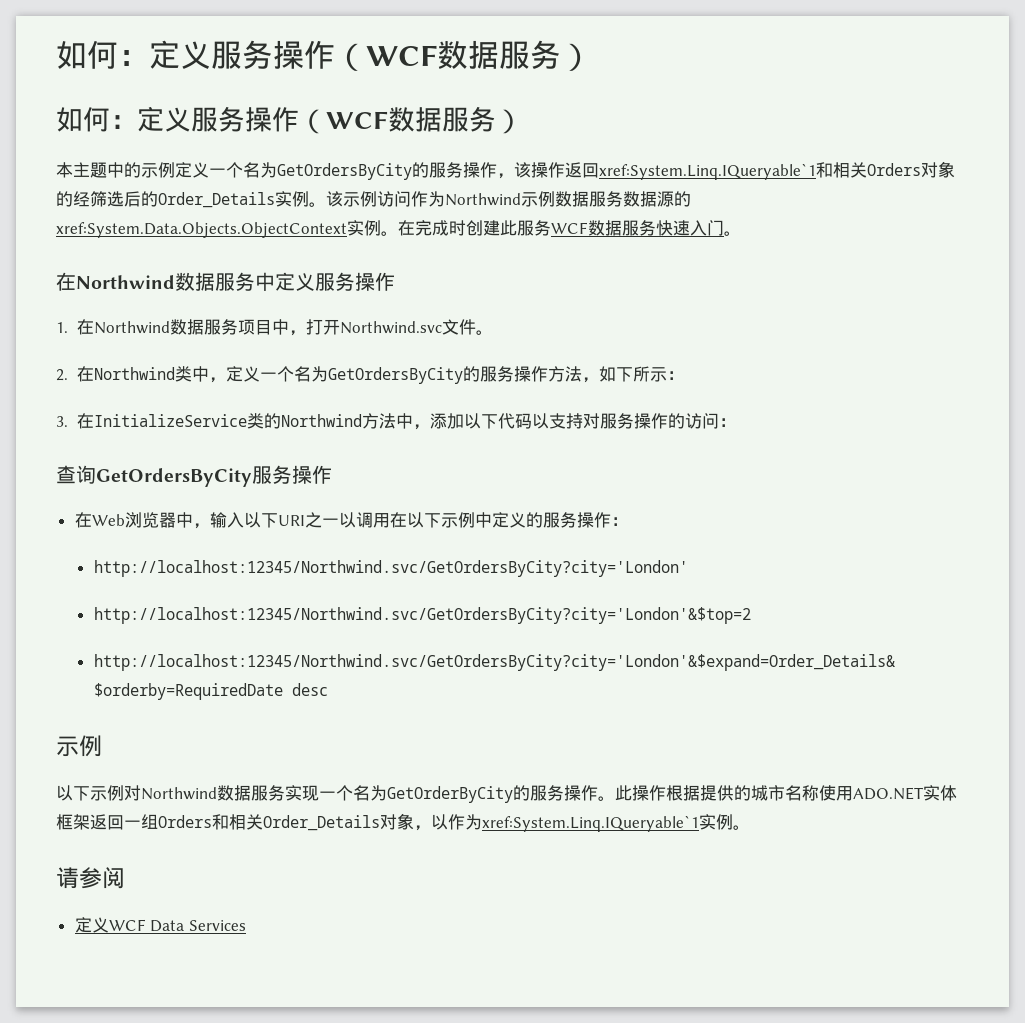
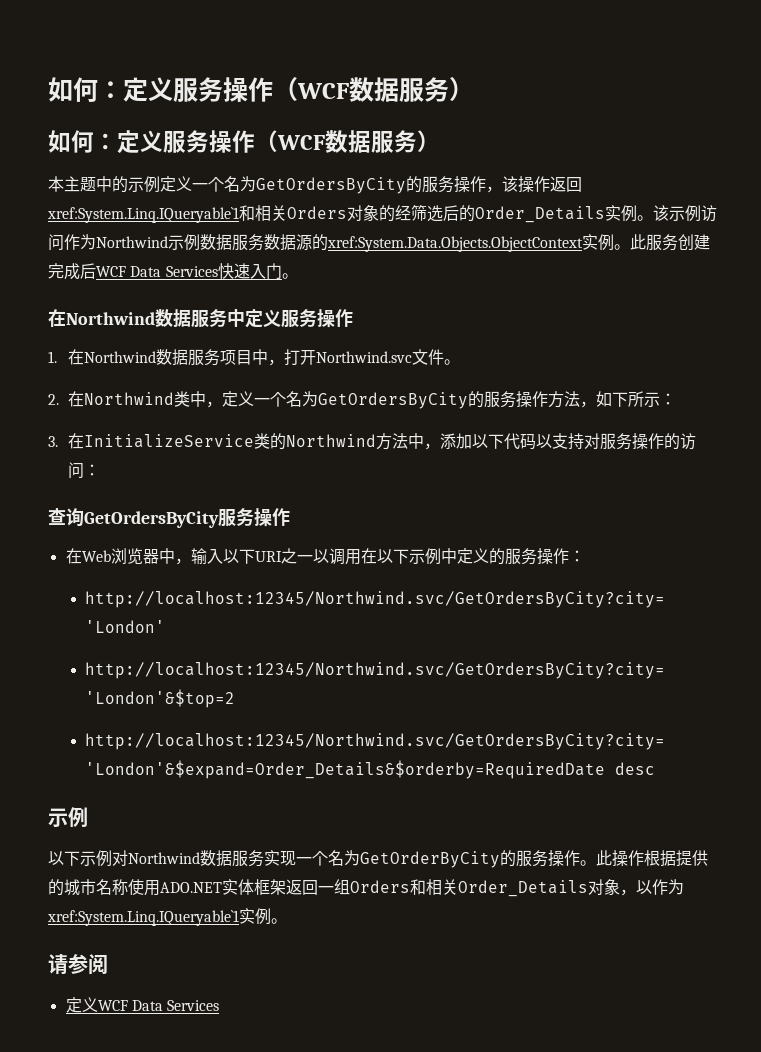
[398,220,656,236] 在完成时创建此服务WCF数据服务 -> [630,234,710,251] [48,263,218,280] 此服务创建完成后WCF Data Services

